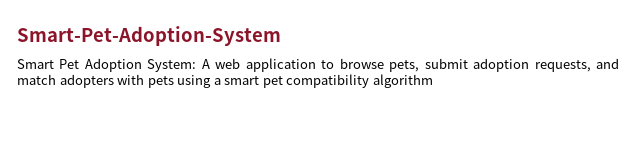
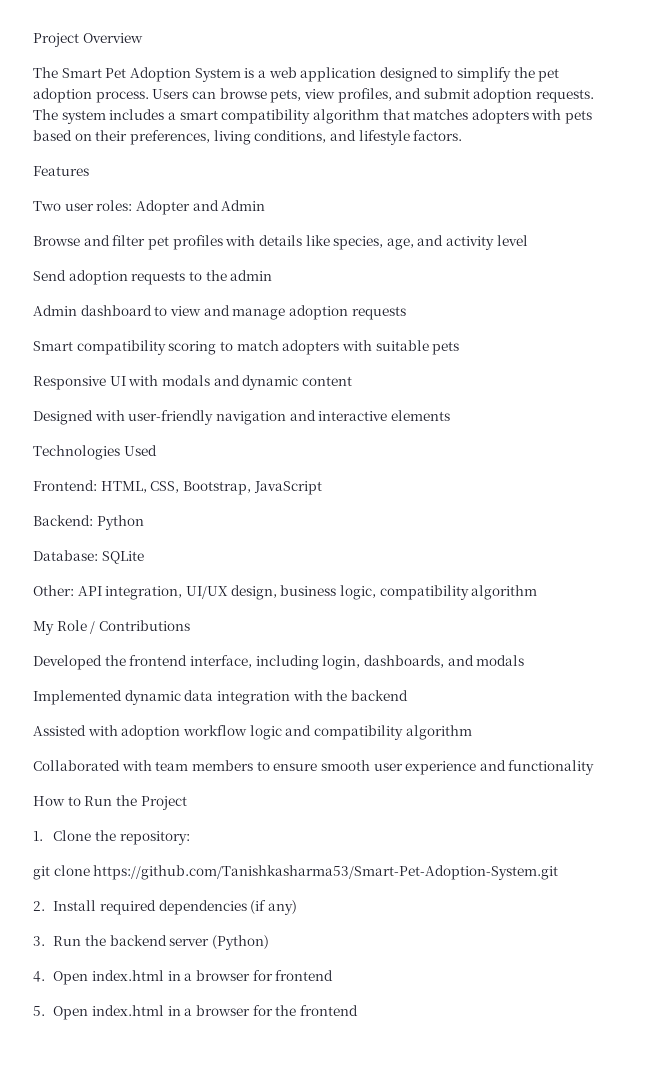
[17,26,281,46] [17,58,619,72] Smart-Pet-Adoption-System // Smart Pet Adoption System: A web application to browse pets, submit adoption requests, and -> [33,33,143,47] [33,67,560,82] [33,88,595,103] [33,109,593,124] [33,130,463,145] [33,166,89,176] [33,200,266,215] [33,235,528,250] [33,270,273,285] [33,305,406,320] [33,340,233,355] Project Overview // The Smart Pet Adoption System is a web application designed to simplify the pet adoption process. Users can browse pets, view profiles, and submit adoption requests. The system includes a smart compatibility algorithm that matches adopters with pets based on their preferences, living conditions, and lifestyle factors. // Features // Two user roles: Adopter and Admin // Browse and filter pet profiles with details like species, age, and activity level // Send adoption requests to the admin // Admin dashboard to view and manage adoption requests // Smart compatibility scoring to
[147,74,433,88] pets using a smart pet compatibility algorithm -> [375,340,460,355] [33,375,352,390] [33,410,450,425] [33,445,157,460] [33,480,322,495] [33,515,144,530] [33,550,144,564] [33,585,538,600] [33,620,190,635] [33,655,525,670] [33,690,408,705] [33,725,472,740] [33,760,595,775] [33,795,187,810] [33,830,190,845] [33,865,559,880] [33,900,297,915] [33,935,269,950] [33,970,334,985] [33,1005,358,1020] suitable pets // Responsive UI with modals and dynamic content // Designed with user-friendly navigation and interactive elements // Technologies Used // Frontend: HTML, CSS, Bootstrap, JavaScript // Backend: Python // Database: SQLite // Other: API integration, UI/UX design, business logic, compatibility algorithm // My Role / Contributions // Developed the frontend interface, including login, dashboards, and modals // Implemented dynamic data integration with the backend // Assisted with adoption workflow logic and compatibility algorithm // Collaborated with team members to ensure smooth user experience and functionality // How to Run the Project // 1. Clone the repository: // git clone https://github.com/Tanishkasharma53/Smart-Pet-Adoption-System.git // 2. Install required dependencies (if any) // 3. Run the backend server (Python) // 4. Open index.html in a browser for frontend // 5. Open index.html in a browser for the frontend

